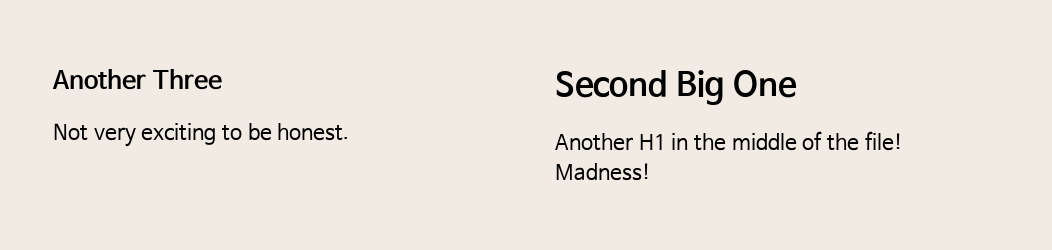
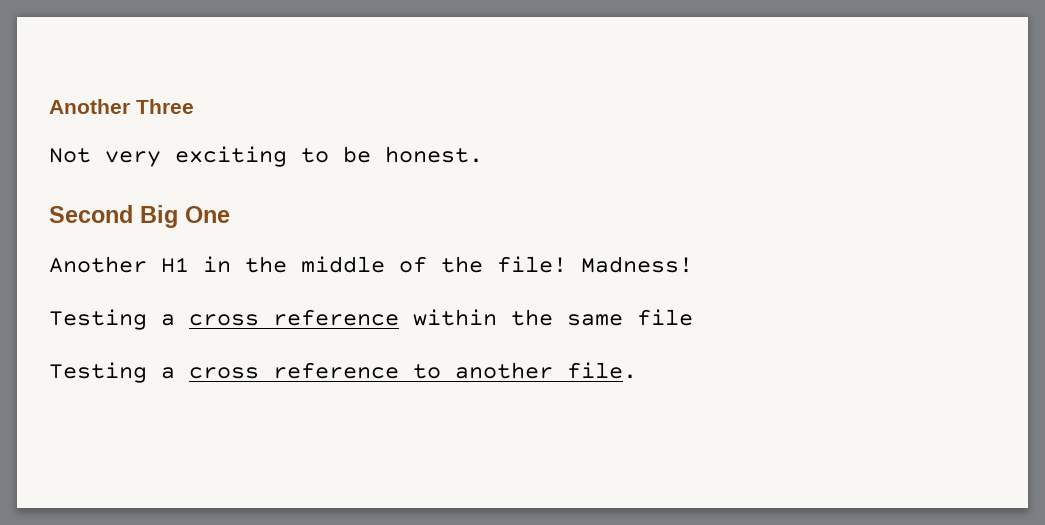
(651, 172) none -> [49,309,693,330] [49,362,637,383] // Testing a cross reference within the same file // Testing a cross reference to another file.

